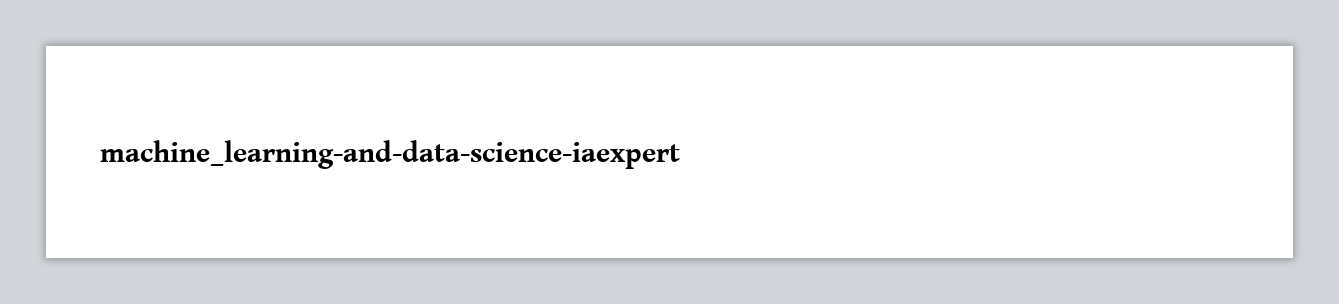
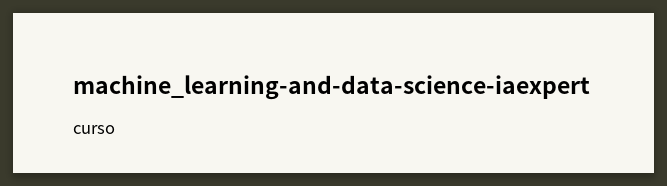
(680, 154) none -> [73,125,115,134] // curso

